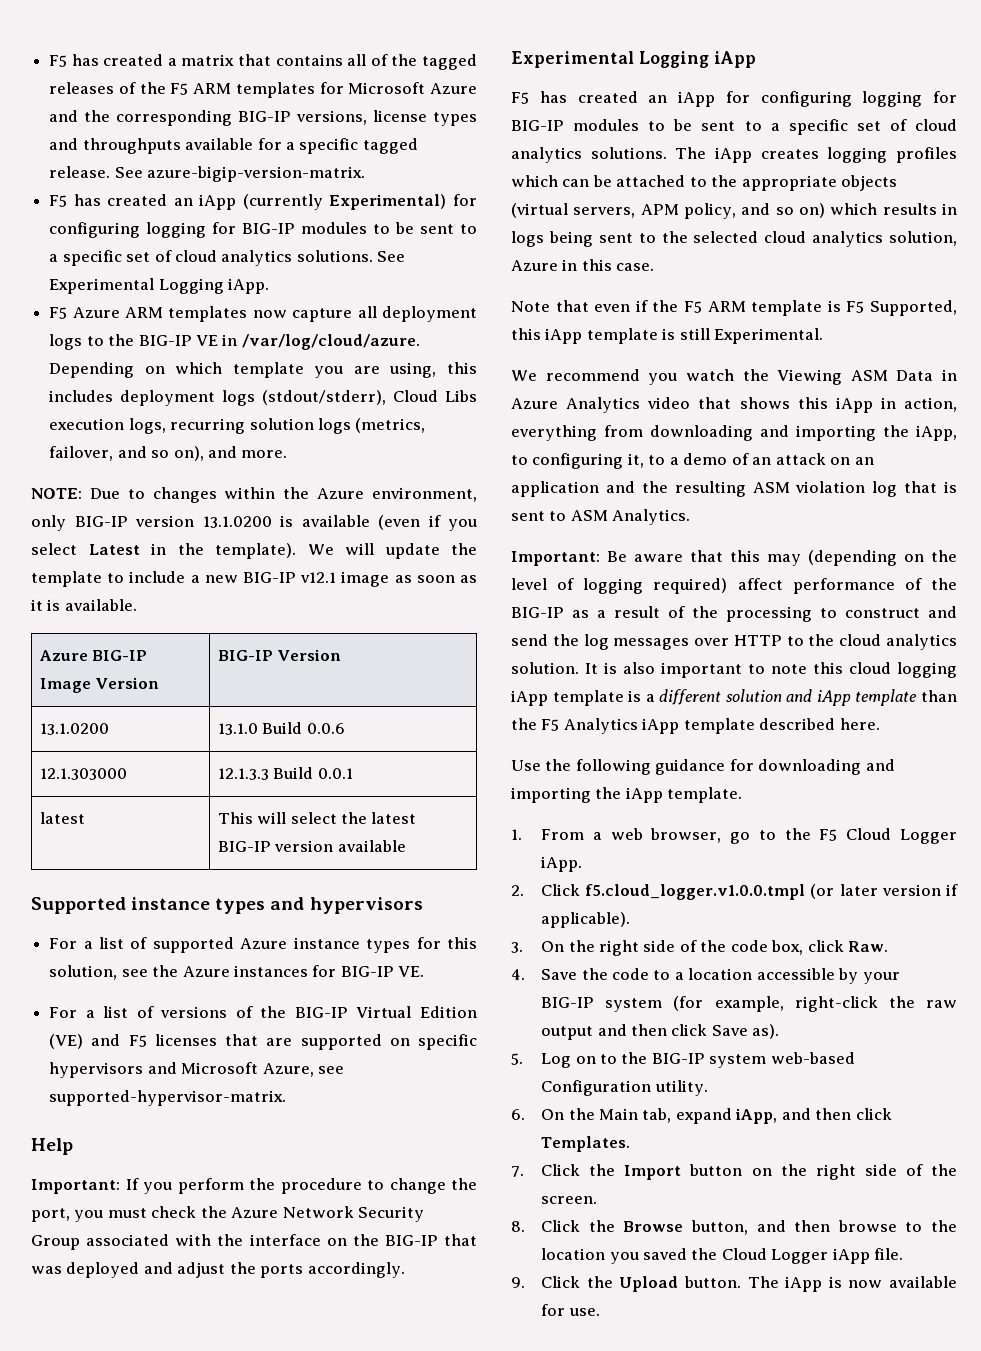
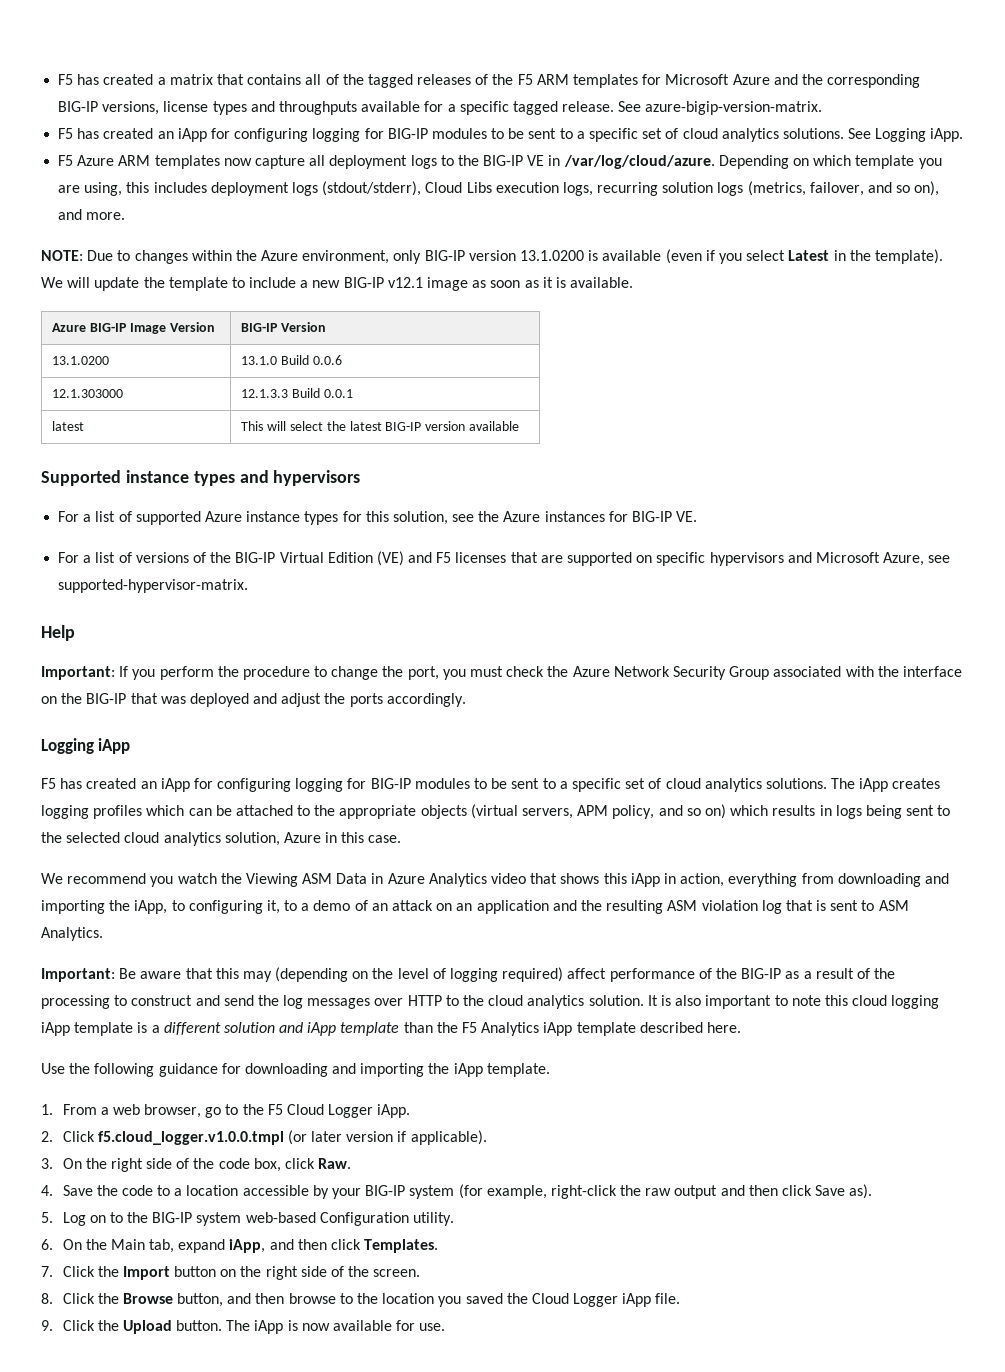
[242,194,447,210] (currently Experimental) -> (207, 135) none
[49,278,155,294] Experimental -> (872, 133) none
[511,51,634,68] Experimental -> (466, 700) none
[511,300,957,316] [511,328,824,344] // Note that even if the F5 ARM template is F5 Supported, this iApp template is still Experimental. -> (402, 839) none

